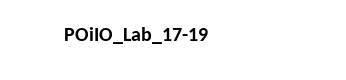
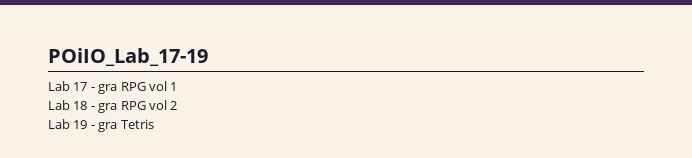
(208, 35) none -> [48,81,178,94] [48,100,178,113] [48,119,154,132] // Lab 17 - gra RPG vol 1 // Lab 18 - gra RPG vol 2 // Lab 19 - gra Tetris

